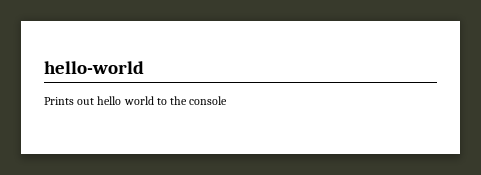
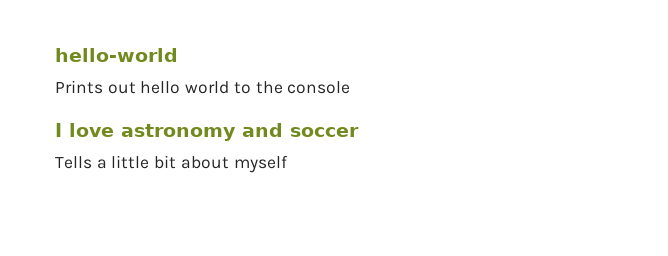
(228, 100) none -> [55,123,359,141] [55,155,288,173] // I love astronomy and soccer // Tells a little bit about myself

